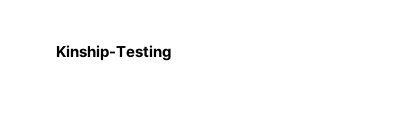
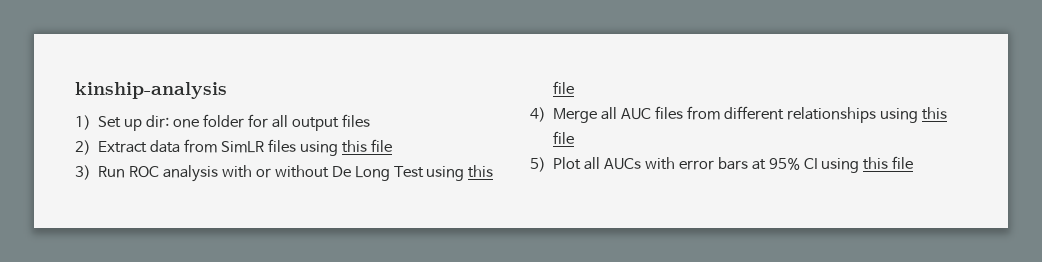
[56,45,171,61] Kinship-Testing -> [75,82,227,99] [75,114,370,131] [75,139,392,156] [75,165,494,182] [553,81,575,94] [530,106,947,123] [553,131,575,144] [530,156,914,173] kinship-analysis // 1) Set up dir: one folder for all output files // 2) Extract data from SimLR files using this file // 3) Run ROC analysis with or without De Long Test using this file // 4) Merge all AUC files from different relationships using this file // 5) Plot all AUCs with error bars at 95% CI using this file

